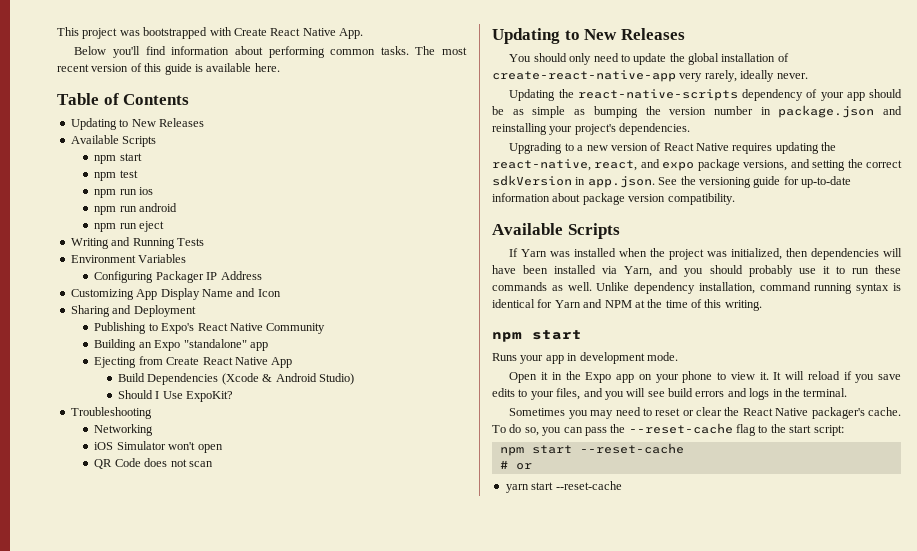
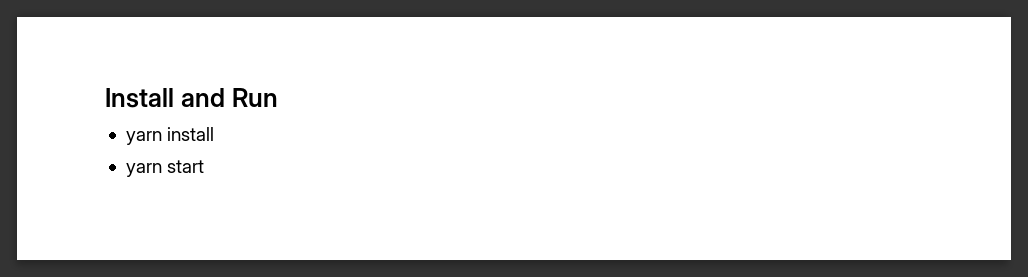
[57,27,363,39] [74,46,467,58] [57,63,280,75] [57,93,190,105] [70,118,204,130] [70,135,157,147] [94,153,142,164] [94,170,138,181] [94,187,154,198] [94,203,178,215] [94,221,165,232] [70,237,204,249] [70,254,187,263] [94,271,262,283] [70,288,281,300] [70,305,196,317] [94,322,326,334] [94,339,268,351] [94,356,293,368] [118,373,354,385] [118,390,234,402] [70,407,152,419] [94,424,154,436] [94,441,223,453] [94,458,213,469] [492,28,685,44] [509,53,789,65] [492,70,808,82] [509,89,902,101] [492,105,902,118] [492,123,691,135] [509,142,837,154] [492,159,903,171] [492,175,851,188] [492,193,735,205] [492,223,620,239] [509,248,902,260] [492,265,901,277] [492,282,901,294] [492,299,762,311] [492,330,582,342] [492,352,678,364] [509,371,902,383] [492,388,848,400] [509,407,901,419] [492,423,844,436] [499,443,684,456] [499,460,532,470] This project was bootstrapped with Create React Native App. // Below you'll find information about performing common tasks. The most recent version of this guide is available here. // Table of Contents // Updating to New Releases // Available Scripts // npm start // npm test // npm run ios // npm run android // npm run eject // Writing and Running Tests // Environment Variables // Configuring Packager IP Address // Customizing App Display Name and Icon // Sharing and Deployment // Publishing to Expo's React Native Community // Building an Expo "standalone" app // Ejecting from Create React Native App // Build Dependencies (Xcode & Android Studio) // Should I Use ExpoKit? // Troubleshooting // Networking // iOS Simulator won't open // QR Code does not scan // Updating to New Releases // You should only need to update the global installation of create-react-native-app very rarely, ideally never. // Updating the react-native-scripts dependency of your app should be as simple as bumping the version number in package.json and reinstalling your project's dependencies. // Upgrading to a new version of React Native requires updating the react-native, react, and expo package versions, and setting the correct sdkVersion in app.json. See the versioning guide for up-to-date information about package version compatibility. // Available Scripts // If Yarn was installed when the project was initialized, then dependencies will have been installed via Yarn, and you should probably use it to run these commands as well. Unlike dependency installation, command running syntax is identical for Yarn and NPM at the time of this writing. // npm start // Runs your app in development mode. // Open it in the Expo app on your phone to view it. It will reload if you save edits to your files, and you will see build errors and logs in the terminal. // Sometimes you may need to reset or clear the React Native packager's cache. To do so, you can pass the --reset-cache flag to the start script: // npm start --reset-cache // # or -> [105,88,278,108] [125,127,215,145] Install and Run // yarn install
[555,481,622,490] --reset-cache -> (205, 166) none

